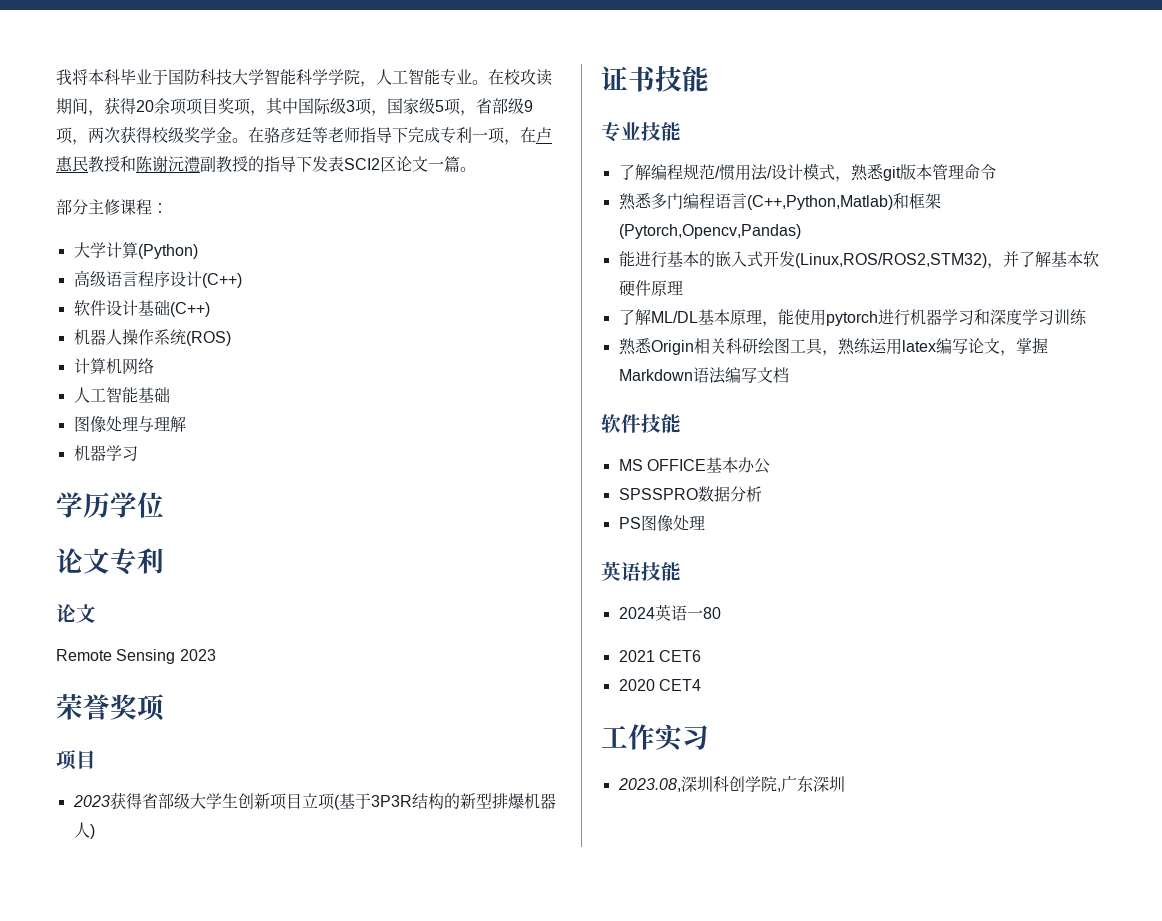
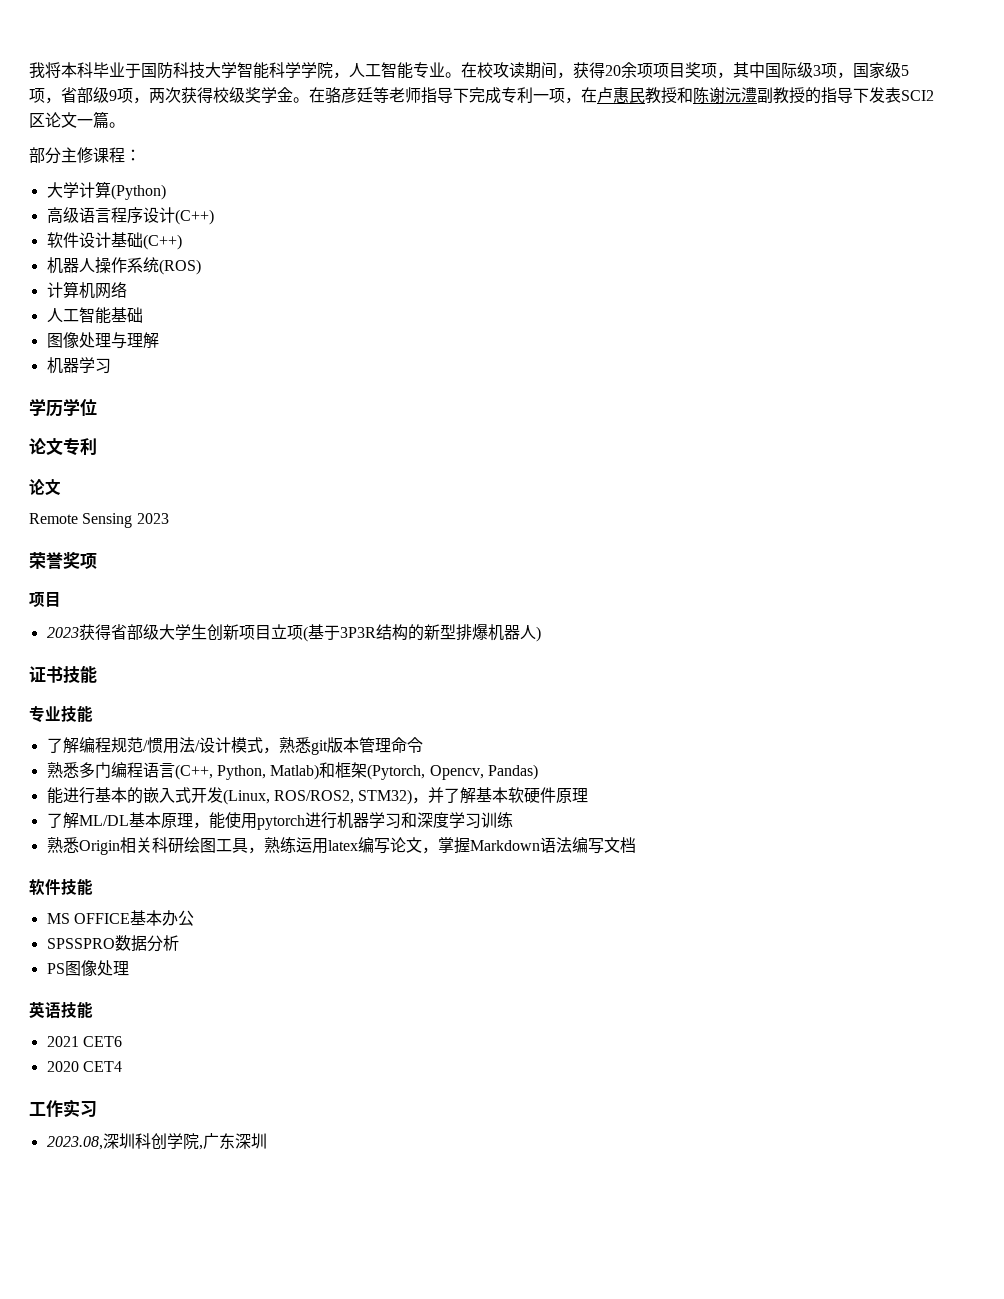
[746,193,941,210] [618,224,801,239] (C++,Python,Matlab)和框架(Pytorch,Opencv,Pandas) -> [174,762,538,780] (C++, Python, Matlab)和框架(Pytorch, Opencv, Pandas)
[794,253,987,268] (Linux,ROS/ROS2,STM32) -> [222,789,413,805] (Linux, ROS/ROS2, STM32)
[618,604,721,621] // 2024英语一80 -> (93, 1009) none

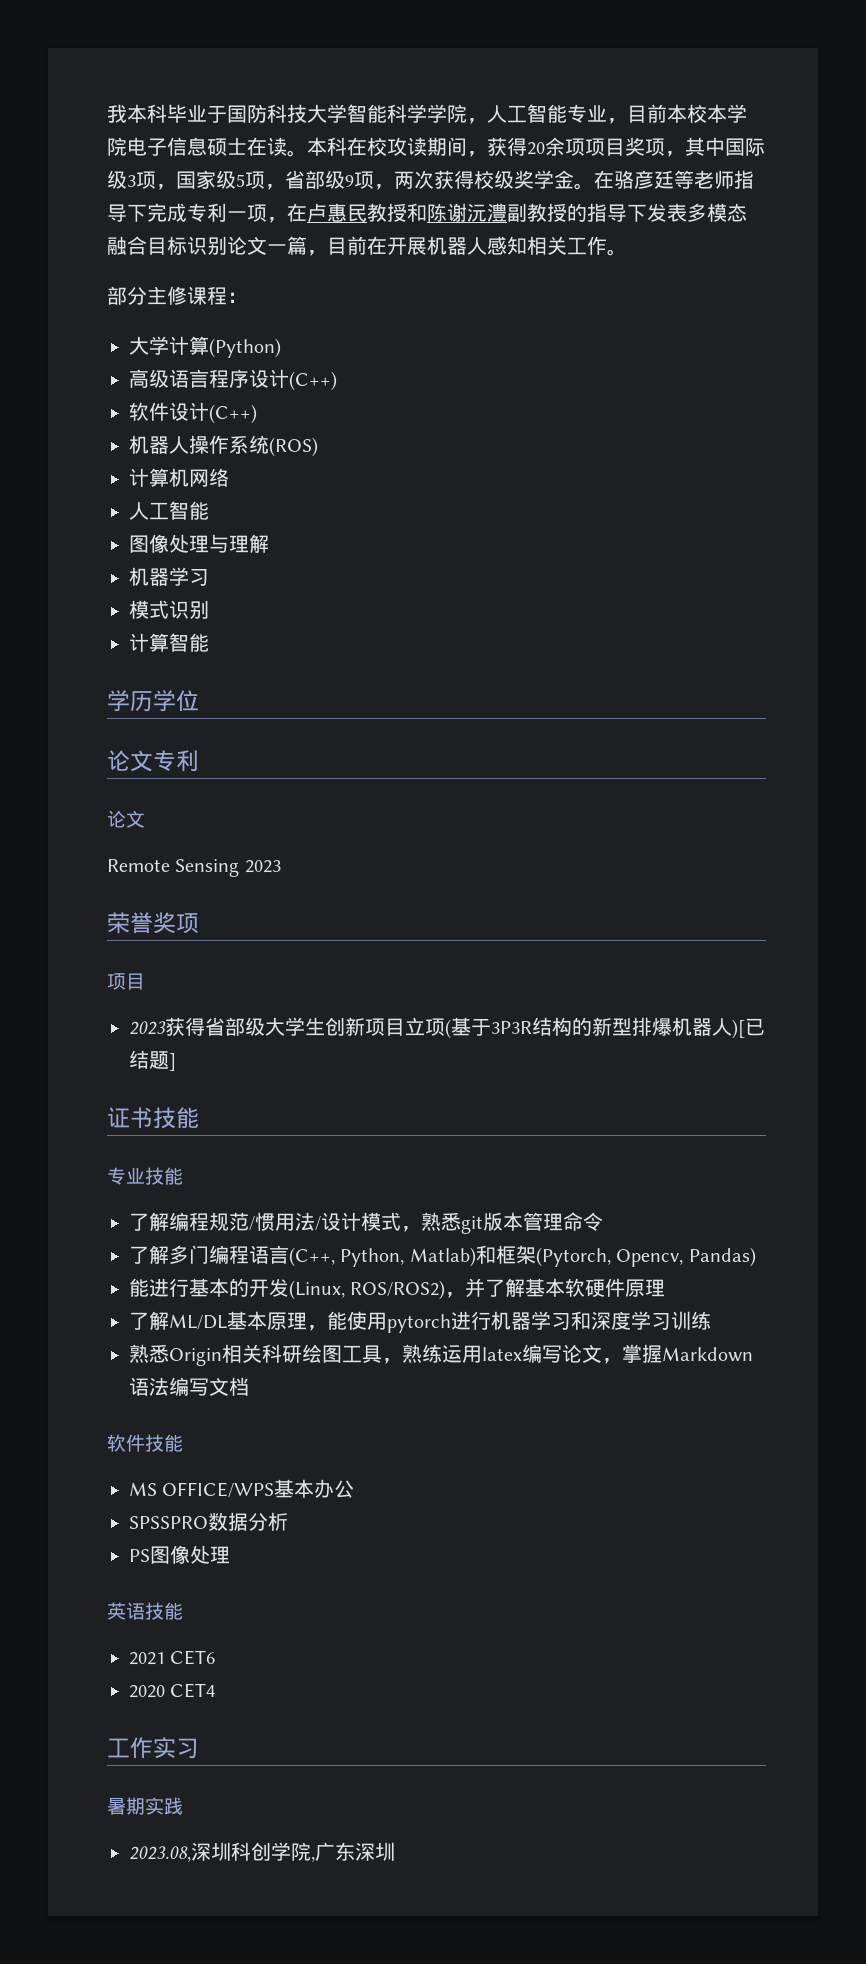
[45,62,61,78] 将 -> (127, 113) none
[445,72,461,78] 。 -> [607,104,747,124] [107,137,347,157] ，目前本校本学院电子信息硕士在读。本科
[901,90,934,101] [29,111,109,128] SCI2区论文一篇 -> [687,203,747,222] [107,236,607,256] 多模态融合目标识别论文一篇，目前在开展机器人感知相关工作
[110,232,143,248] 基础 -> (209, 411) none
[110,307,143,323] 基础 -> (209, 510) none
(111, 366) none -> [129,600,209,619] [129,633,209,652] // 模式识别 // 计算智能
[535,626,541,642] ) -> [732,1018,765,1039] [129,1050,176,1071] )[已结题]
[46,762,79,778] 熟悉 -> [129,1245,169,1264] 了解
[142,787,191,803] 嵌入式 -> (249, 1287) none
[273,789,413,805] ROS/ROS2, STM32) -> [350,1280,446,1300] ROS/ROS2)
[73,913,130,924] OFFICE -> [162,1482,275,1498] OFFICE/WPS
(97, 1109) none -> [107,1797,183,1815] // 暑期实践

